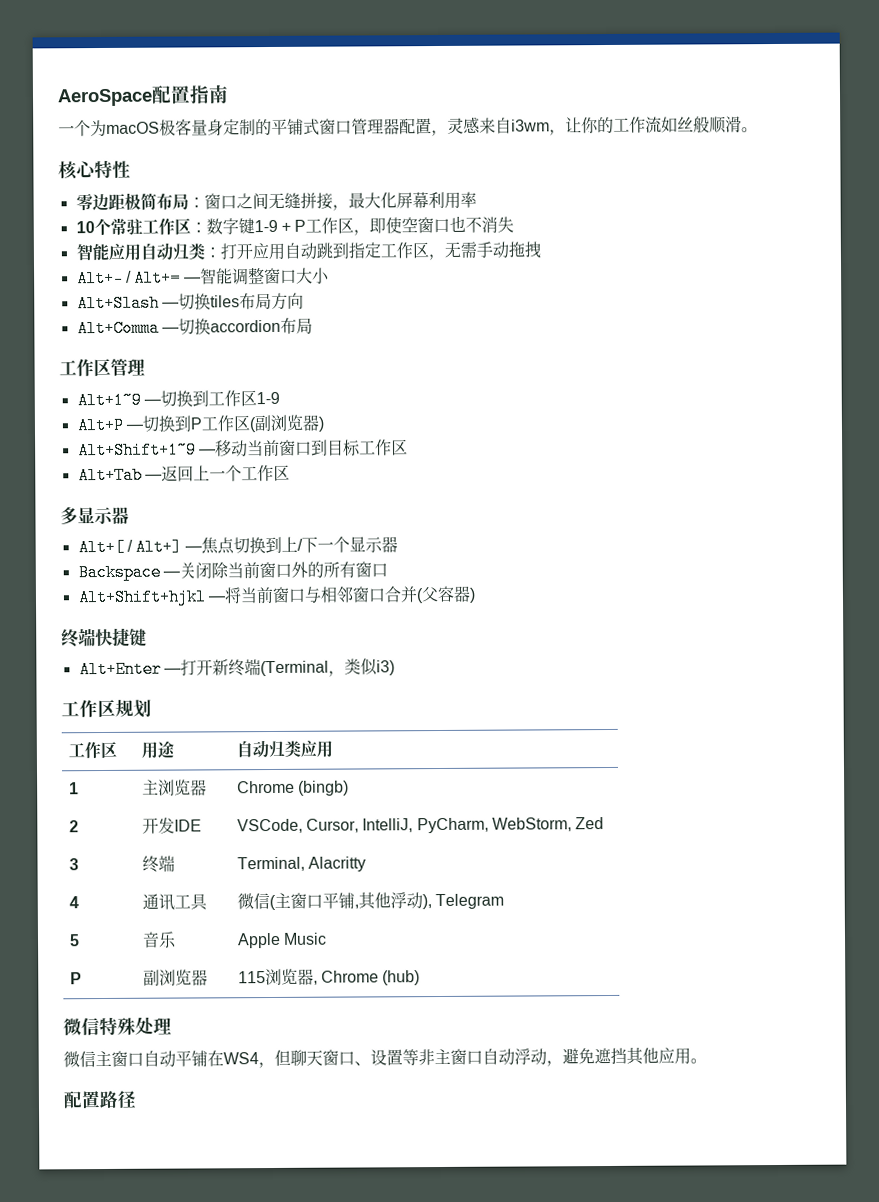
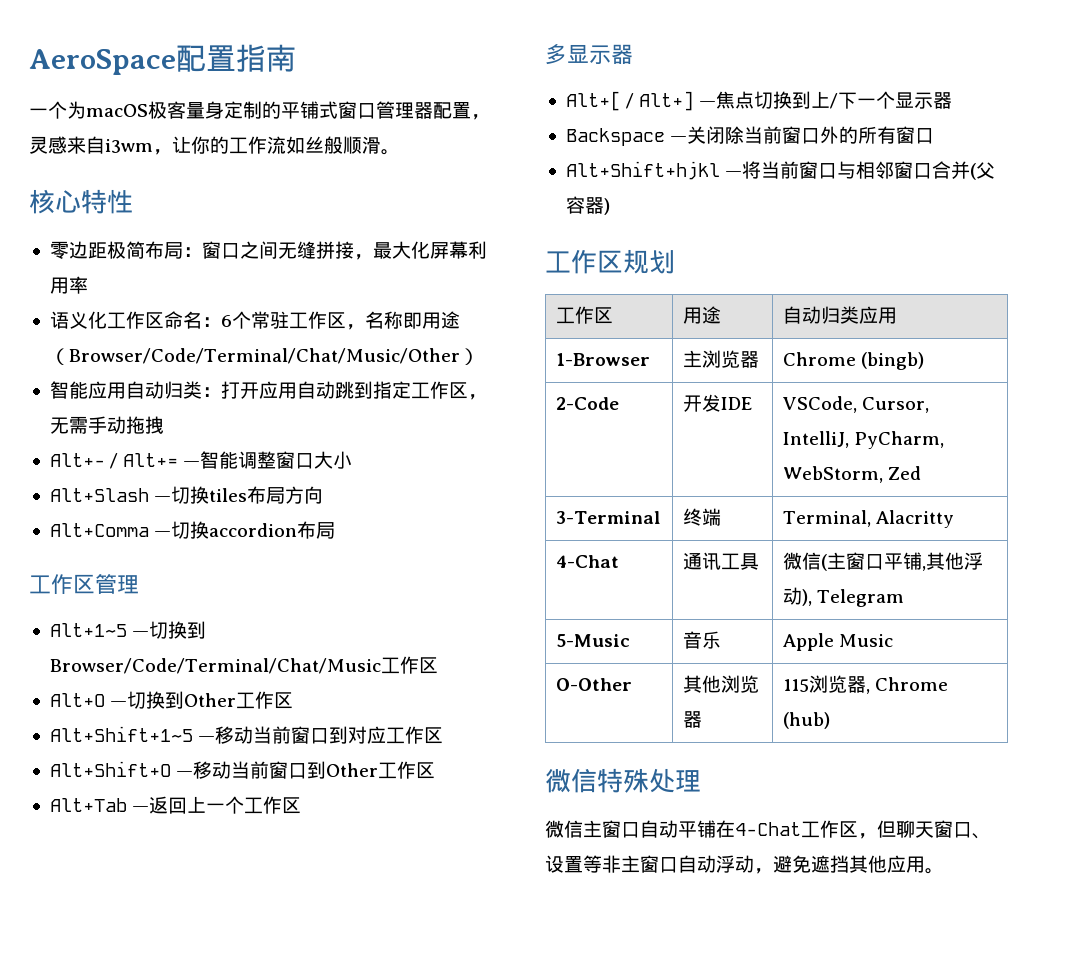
[75,215,515,236] 10个常驻工作区：数字键1-9 + P工作区，即使空窗口也不消失 -> [49,311,460,330] [49,348,479,365] 语义化工作区命名：6个常驻工作区，名称即用途（Browser/Code/Terminal/Chat/Music/Other）
[76,390,280,410] [76,414,324,435] [77,439,361,460] Alt+1~9 —切换到工作区1-9 // Alt+P —切换到P工作区(副浏览器) // Alt+Shift+1~9 —移动当前窗口到目标 -> [49,621,207,639] [49,656,438,674] [49,691,294,709] [49,726,444,744] [49,761,379,779] Alt+1~5 —切换到Browser/Code/Terminal/Chat/Music工作区 // Alt+O —切换到Other工作区 // Alt+Shift+1~5 —移动当前窗口到对应工作区 // Alt+Shift+O —移动当前窗口到Other
[61,627,147,648] [78,658,395,679] // 终端快捷键 // Alt+Enter —打开新终端(Terminal，类似i3) -> (610, 206) none
[68,782,79,795] 1 -> [556,353,651,366] 1-Browser
[68,820,79,833] 2 -> [556,397,620,410] 2-Code
[68,858,79,871] 3 -> [556,511,661,524] 3-Terminal
[68,896,79,909] 4 -> [556,555,620,568] 4-Chat
[68,934,80,947] 5 -> [556,634,631,647] 5-Music
[69,972,82,985] [142,969,160,986] P | 副 -> [556,678,633,691] [683,675,722,693] O-Other | 其他
[223,1052,259,1065] WS4 -> [735,820,858,838] 4-Chat工作区
[63,1090,137,1109] // 配置路径 -> (944, 871) none

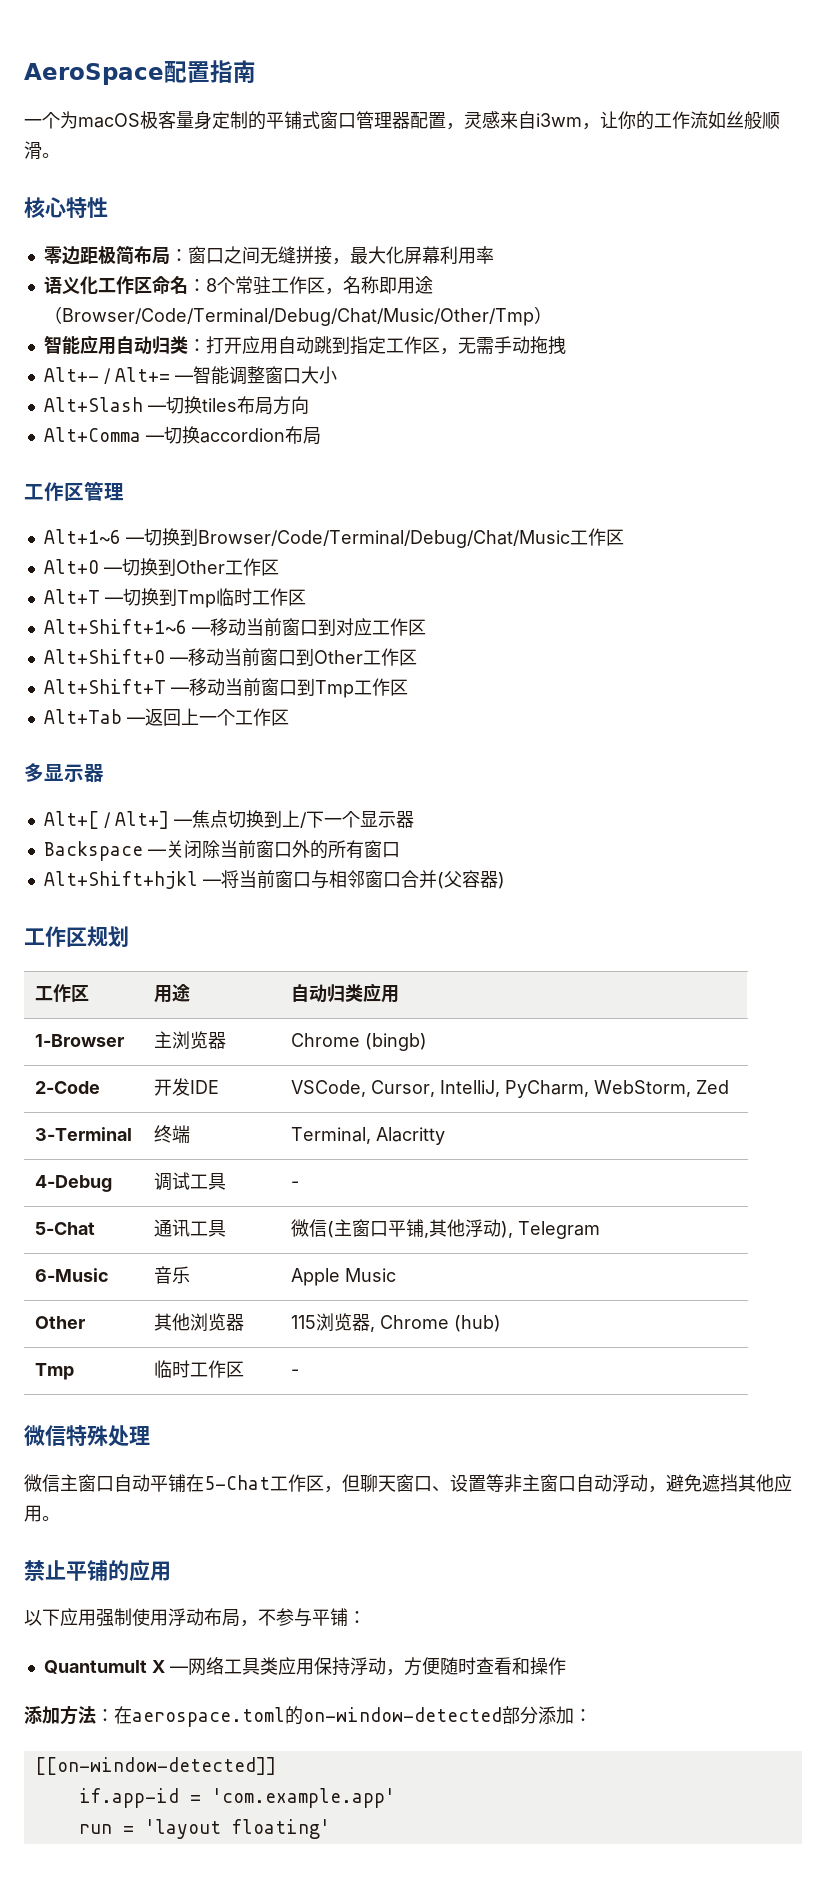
[220,315,232,327] 6 -> [205,278,217,292] 8
[68,348,460,364] Browser/Code/Terminal/Chat/Music/Other -> [61,308,534,326] Browser/Code/Terminal/Debug/Chat/Music/Other/Tmp
[49,621,207,639] [49,658,381,674] Alt+1~5 —切换到Browser/Code/Terminal/Chat/Music -> [43,528,570,548] Alt+1~6 —切换到Browser/Code/Terminal/Debug/Chat/Music
[49,726,193,742] Alt+Shift+1~5 -> [43,588,306,608] [43,619,187,634] Alt+T —切换到Tmp临时工作区 // Alt+Shift+1~6
(436, 770) none -> [43,678,408,698] // Alt+Shift+T —移动当前窗口到Tmp工作区
[556,555,620,568] 4-Chat -> [34,1175,112,1192] [153,1172,226,1191] [290,1181,299,1188] [34,1222,95,1235] 4-Debug | 调试工具 | - // 5-Chat
[556,634,631,647] 5-Music -> [34,1268,109,1282] 6-Music
[556,678,633,691] O-Other -> [34,1316,85,1329] Other
(831, 720) none -> [34,1363,74,1380] [153,1360,244,1378] [290,1369,299,1376] // Tmp | 临时工作区 | -
[735,822,801,836] 4-Chat -> [204,1475,270,1490] 5-Chat
(944, 871) none -> [24,1559,171,1582] [24,1608,366,1627] [43,1657,566,1676] [24,1705,592,1727] [34,1757,276,1775] [78,1788,395,1808] [78,1819,330,1839] // 禁止平铺的应用 // 以下应用强制使用浮动布局，不参与平铺： // Quantumult X —网络工具类应用保持浮动，方便随时查看和操作 // 添加方法：在aerospace.toml的on-window-detected部分添加： // [[on-window-detected]] // if.app-id = 'com.example.app' // run = 'layout floating'

